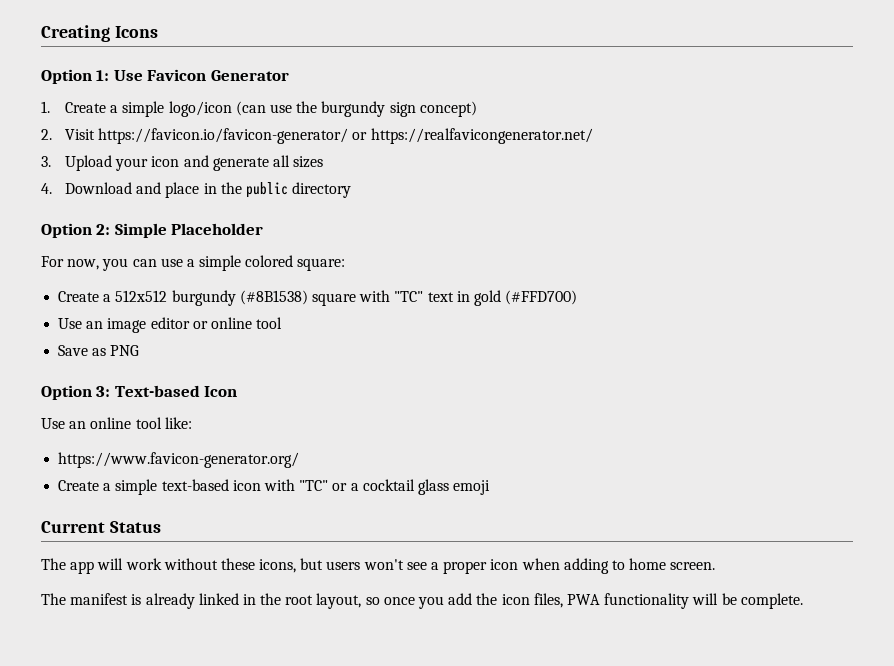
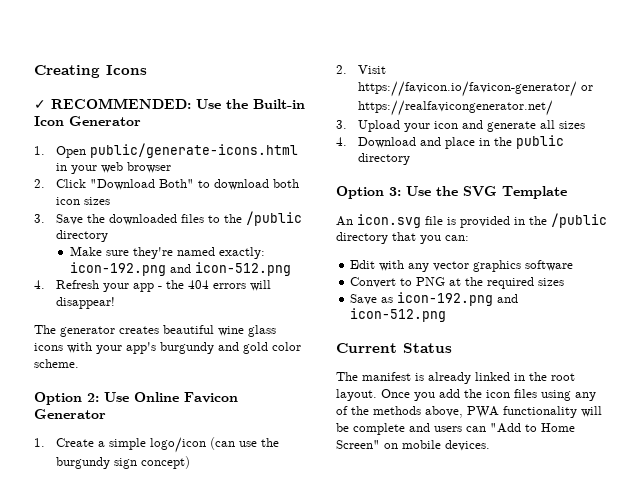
[41,69,143,84] Option 1: Use -> [34,98,305,109] [34,116,141,126] [34,143,298,158] [55,162,171,174] [34,179,299,190] [55,197,110,205] [34,211,302,226] [55,230,108,242] [69,246,265,259] [69,262,291,276] [34,280,271,292] [55,297,115,309] [34,325,276,337] [34,342,301,354] [34,359,79,368] [34,392,179,405] ✓ RECOMMENDED: Use the Built-in Icon Generator // 1. Open public/generate-icons.html in your web browser // 2. Click "Download Both" to download both icon sizes // 3. Save the downloaded files to the /public directory // Make sure they're named exactly: icon-192.png and icon-512.png // 4. Refresh your app - the 404 errors will disappear! // The generator creates beautiful wine glass icons with your app's burgundy and gold color scheme. // Option 2: Use Online
[96,223,264,238] [41,255,346,271] [58,290,578,306] [58,317,283,333] [58,345,140,356] [41,385,238,400] [41,417,192,429] [58,452,300,468] [58,479,491,495] [41,521,161,533] [41,558,716,574] 2: Simple Placeholder // For now, you can use a simple colored square: // Create a 512x512 burgundy (#8B1538) square with "TC" text in gold (#FFD700) // Use an image editor or online tool // Save as PNG // Option 3: Text-based Icon // Use an online tool like: // https://www.favicon-generator.org/ // Create a simple text-based icon with "TC" or a cocktail glass emoji // Current Status // The app will work without these icons, but users won't see a proper icon when adding to home screen. -> [389,186,567,199] [336,213,607,228] [336,232,469,244] [350,260,574,272] [350,277,565,289] [350,292,519,306] [350,308,447,322] [336,343,452,353] 3: Use the SVG Template // An icon.svg file is provided in the /public directory that you can: // Edit with any vector graphics software // Convert to PNG at the required sizes // Save as icon-192.png and icon-512.png // Current Status
[316,593,415,609] layout, so once -> [336,389,410,401] layout. Once
[533,593,803,609] files, PWA functionality will be complete. -> [514,389,596,401] [336,406,602,418] [336,423,575,435] [336,440,490,451] files using any of the methods above, PWA functionality will be complete and users can "Add to Home Screen" on mobile devices.

